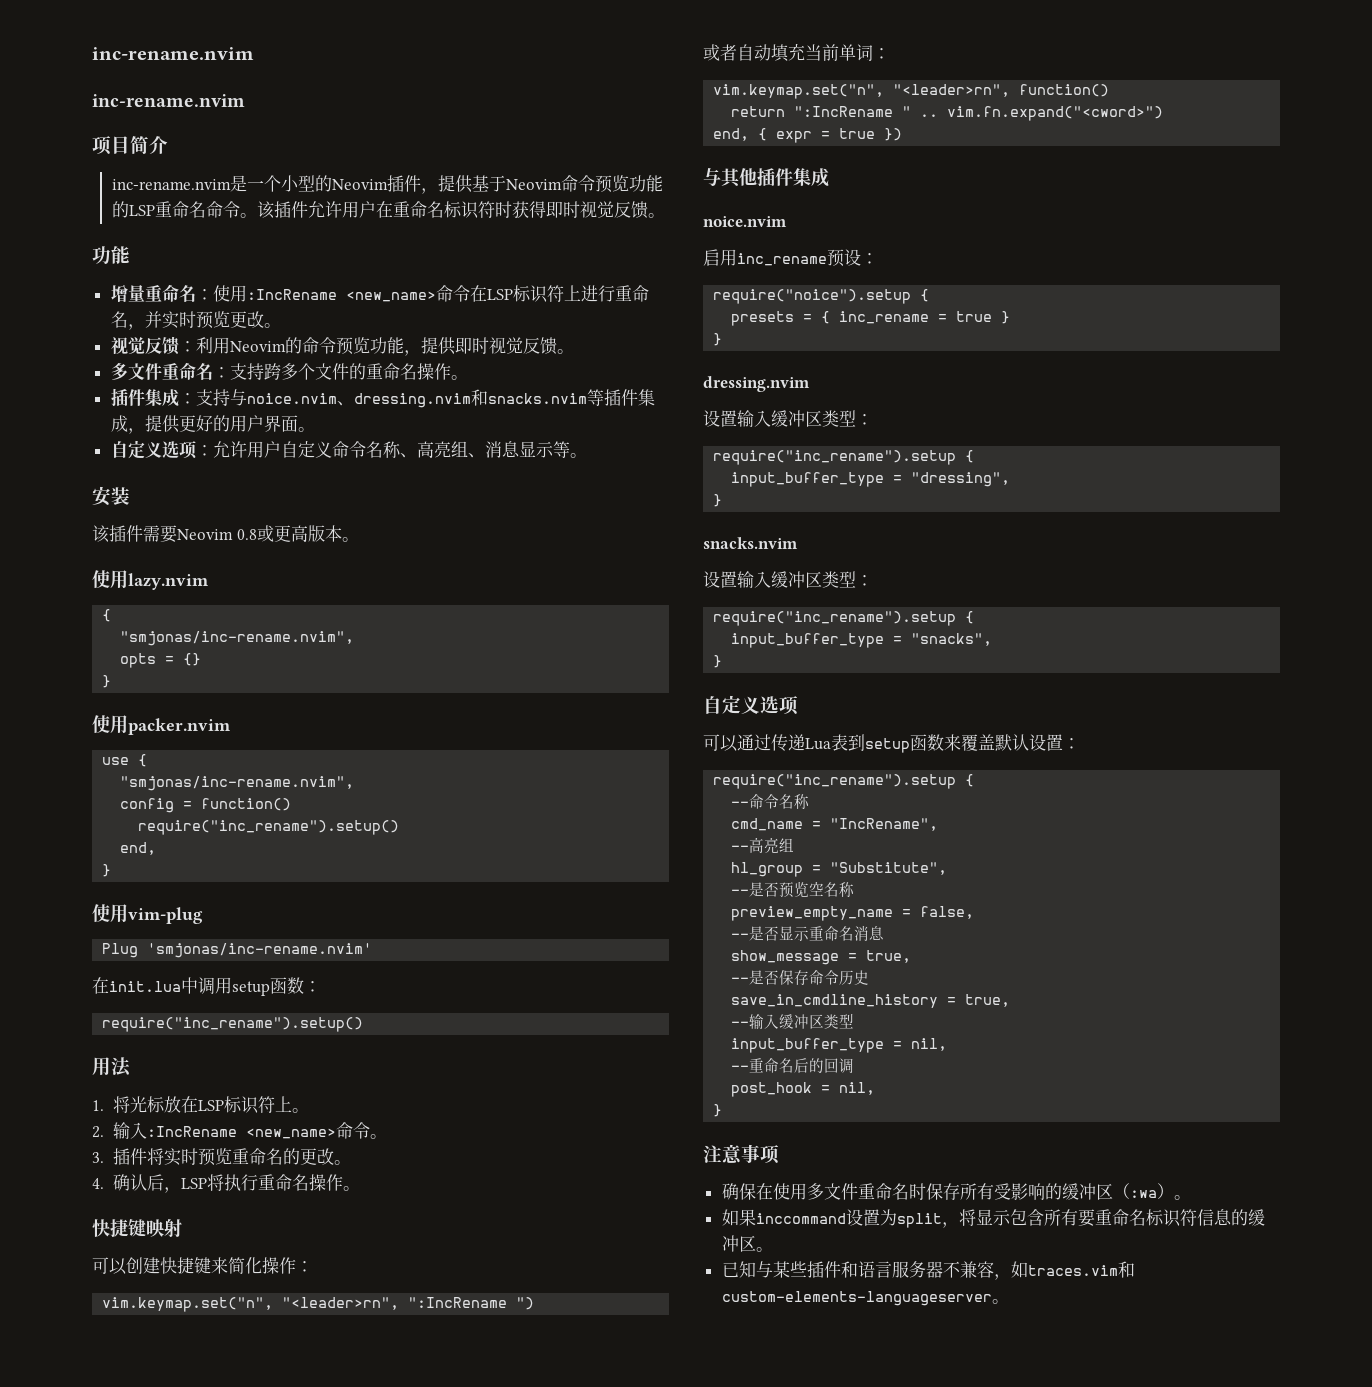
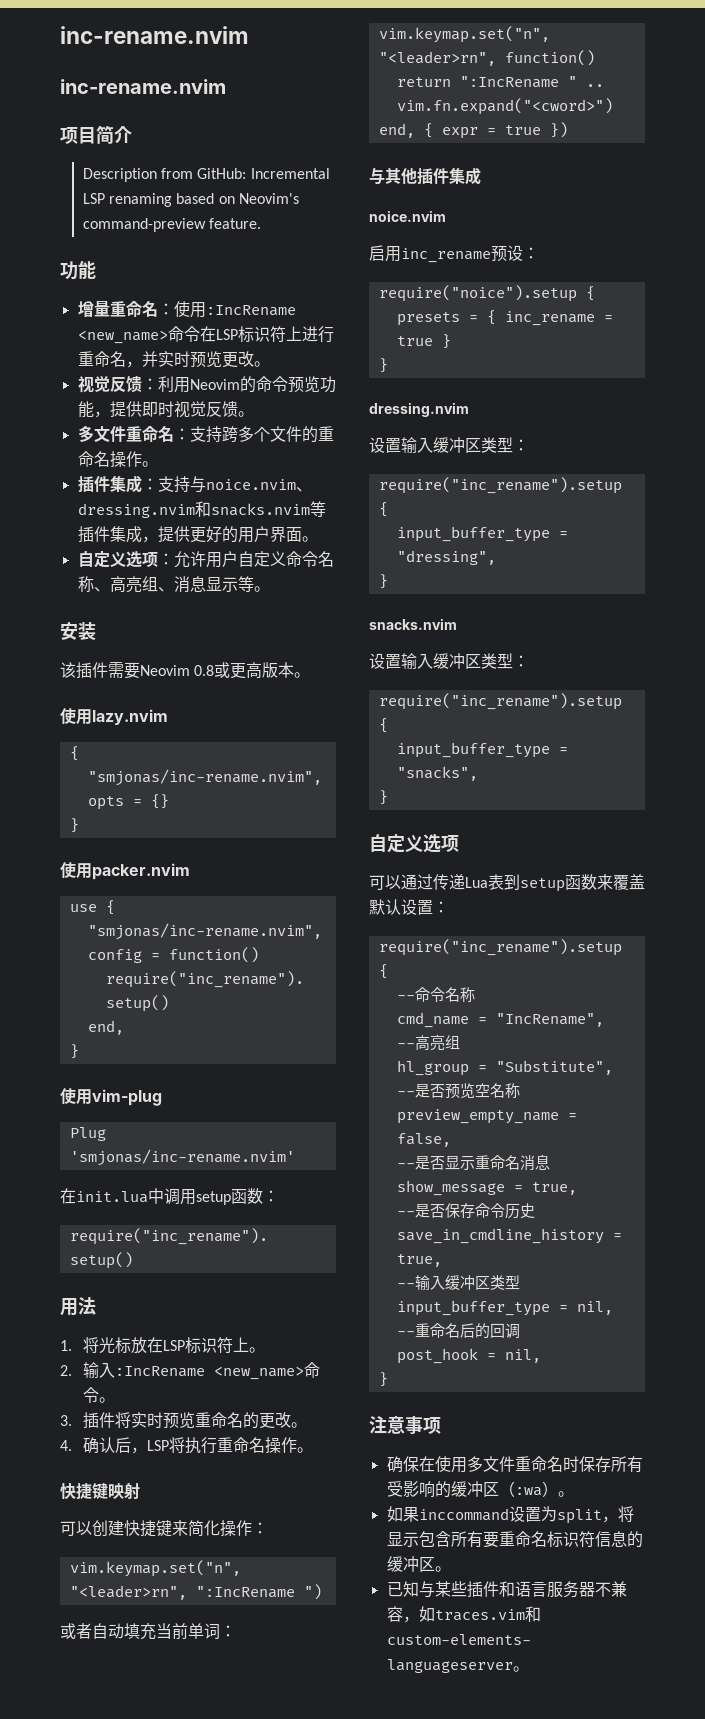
[111,175,663,194] [111,201,665,219] inc-rename.nvim是一个小型的Neovim插件，提供基于Neovim命令预览功能的LSP重命名命令。该插件允许用户在重命名标识符时获得即时视觉反馈。 -> [82,168,330,182] [82,193,299,207] [82,218,262,232] Description from GitHub: Incremental LSP renaming based on Neovim's command-preview feature.

